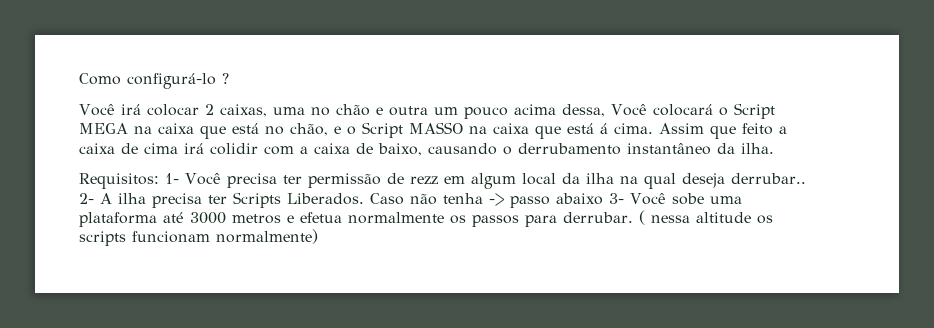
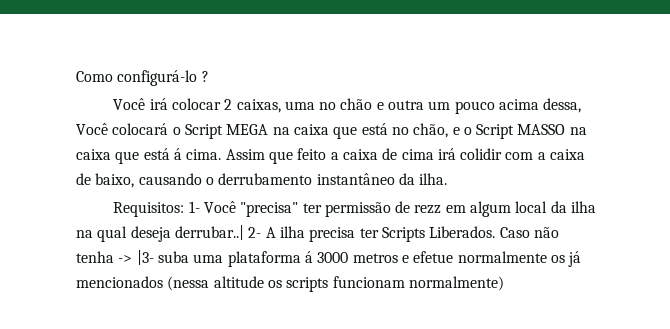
[226,173,277,188] precisa -> [240,202,299,217] "precisa"
[730,173,806,184] derrubar.. -> [174,225,244,240] derrubar..|
[510,193,704,208] passo abaixo 3- Você sobe -> [136,250,189,265] |3- suba
[163,212,184,223] até -> [304,251,313,263] á
[300,212,342,223] efetua -> [413,251,454,263] efetue
[472,210,690,227] passos para derrubar. ( nessa -> [568,251,582,267] [76,276,210,291] já mencionados (nessa

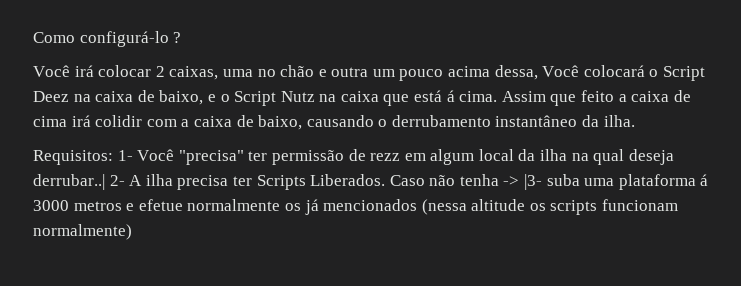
[226,123,449,139] MEGA na caixa que está no chão, -> [33,90,204,105] Deez na caixa de baixo,
[517,124,566,135] MASSO -> [280,91,315,102] Nutz

